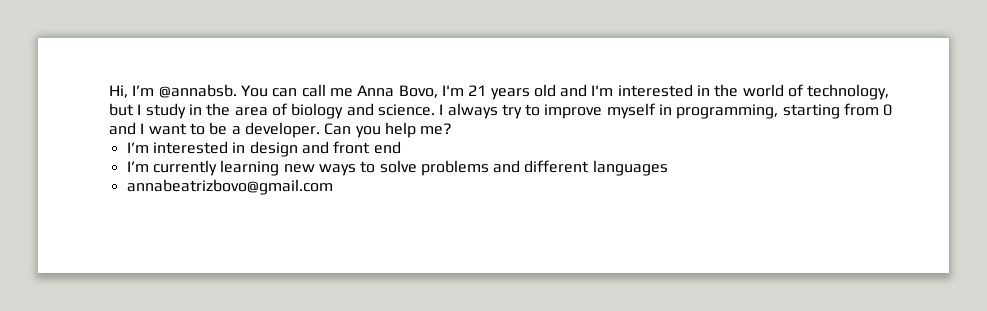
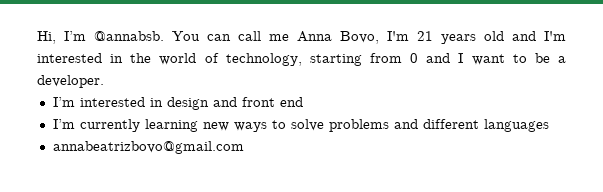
[109,103,779,119] but I study in the area of biology and science. I always try to improve myself in programming, -> (302, 59) none
[324,122,453,138] Can you help me? -> (104, 81) none

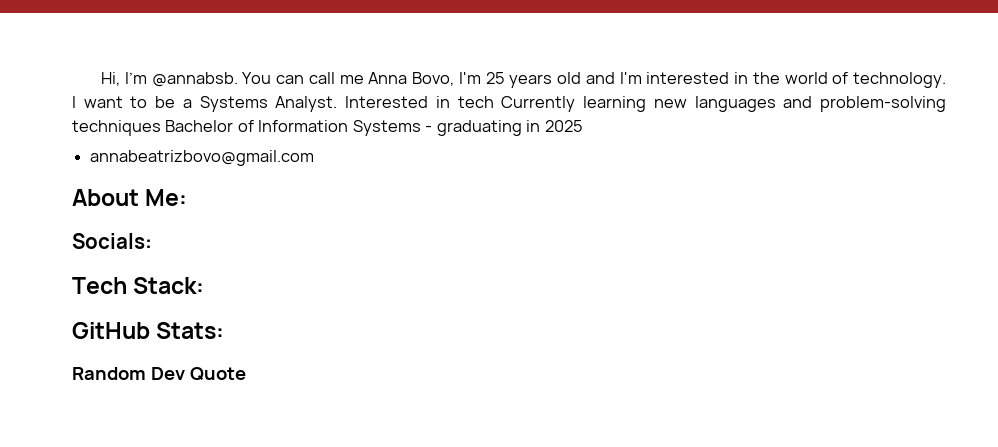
[417,31,433,41] 21 -> [485,72,505,84] 25
[225,53,451,66] technology, starting from 0 and -> [852,72,946,88] technology.
[37,75,104,88] [52,97,303,110] [52,119,549,132] [52,141,244,154] developer. // I’m interested in design and front end // I’m currently learning new ways to solve problems and different languages // annabeatrizbovo@gmail.com -> [199,96,947,112] [72,120,583,136] [90,150,315,166] [72,189,188,206] [72,233,152,249] [72,277,205,294] [72,322,225,339] [72,367,246,381] Systems Analyst. Interested in tech Currently learning new languages and problem-solving techniques Bachelor of Information Systems - graduating in 2025 // annabeatrizbovo@gmail.com // About Me: // Socials: // Tech Stack: // GitHub Stats: // Random Dev Quote

